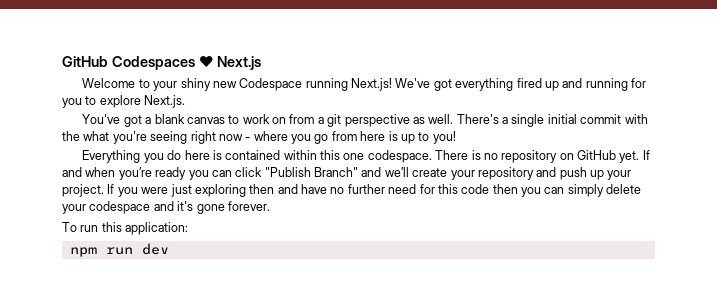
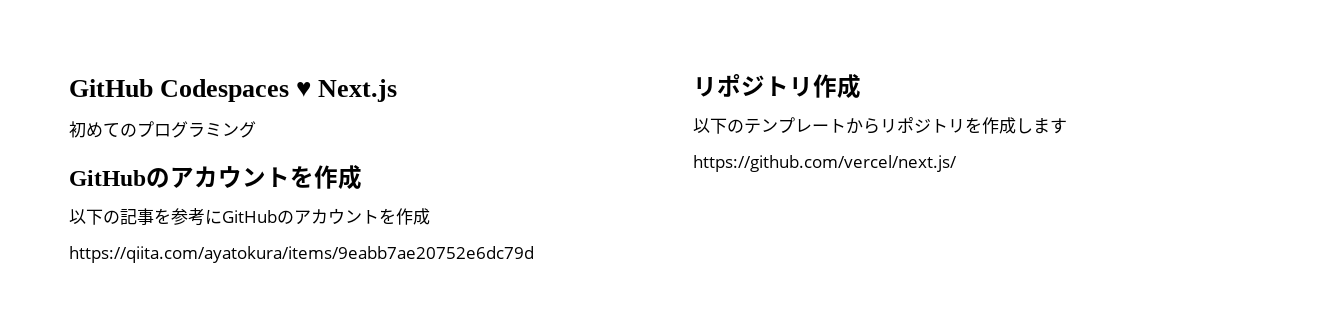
[82,78,647,91] [62,95,186,108] [82,114,648,127] [62,131,456,144] [82,150,650,163] [62,167,632,180] [62,184,642,197] [62,201,270,214] [62,222,189,235] [69,243,169,257] Welcome to your shiny new Codespace running Next.js! We've got everything fired up and running for you to explore Next.js. // You've got a blank canvas to work on from a git perspective as well. There's a single initial commit with the what you're seeing right now - where you go from here is up to you! // Everything you do here is contained within this one codespace. There is no repository on GitHub yet. If and when you’re ready you can click "Publish Branch" and we’ll create your repository and push up your project. If you were just exploring then and have no further need for this code then you can simply delete your codespace and it's gone forever. // To run this application: // npm run dev -> [69,121,256,138] [69,165,362,190] [69,208,430,226] [69,246,534,263] [693,74,861,99] [693,117,1067,134] [693,155,957,172] 初めてのプログラミング // GitHubのアカウントを作成 // 以下の記事を参考にGitHubのアカウントを作成 // https://qiita.com/ayatokura/items/9eabb7ae20752e6dc79d // リポジトリ作成 // 以下のテンプレートからリポジトリを作成します // https://github.com/vercel/next.js/

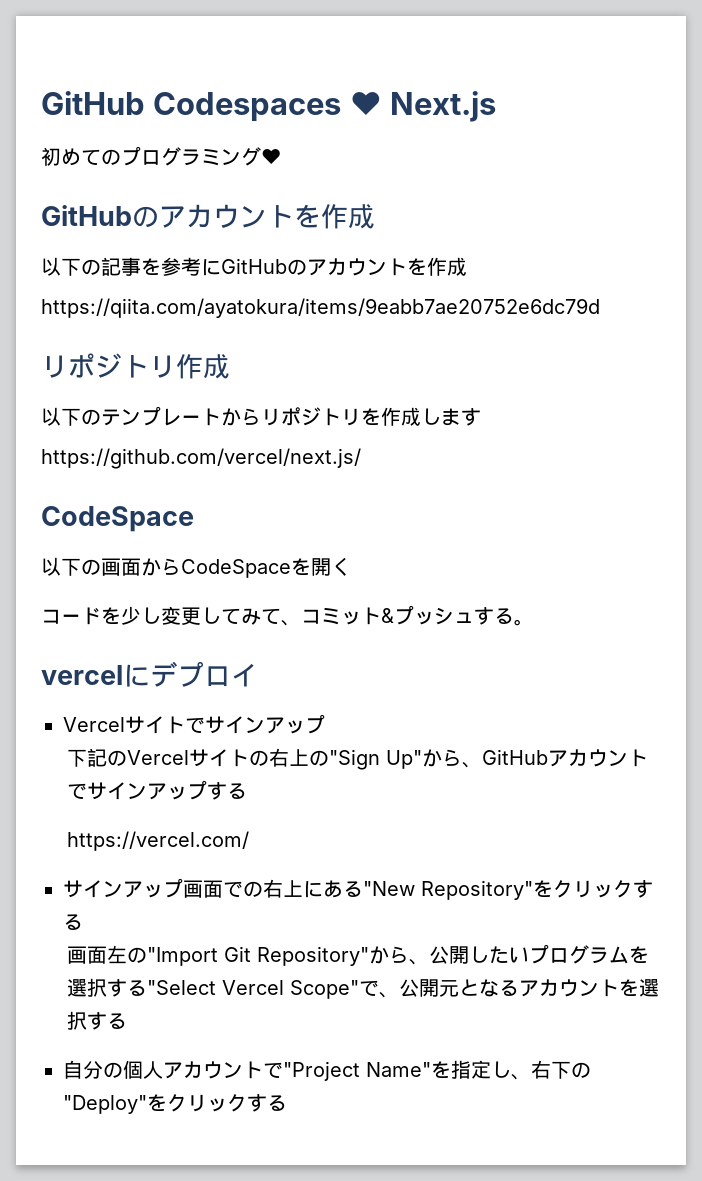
(256, 129) none -> [261,148,281,164] ♥
(957, 163) none -> [41,506,194,532] [41,557,351,578] [41,605,534,626] [41,661,258,687] [63,714,325,734] [67,748,649,770] [67,780,248,800] [67,831,250,851] [63,878,653,900] [63,914,83,930] [67,944,650,966] [67,978,660,999] [67,1011,128,1030] [63,1060,591,1081] [63,1094,287,1114] // CodeSpace // 以下の画面からCodeSpaceを開く // コードを少し変更してみて、コミット&プッシュする。 // vercelにデプロイ // Vercelサイトでサインアップ // 下記のVercelサイトの右上の"Sign Up"から、GitHubアカウントでサインアップする // https://vercel.com/ // サインアップ画面での右上にある"New Repository"をクリックする // 画面左の"Import Git Repository"から、公開したいプログラムを選択する"Select Vercel Scope"で、公開元となるアカウントを選択する // 自分の個人アカウントで"Project Name"を指定し、右下の"Deploy"をクリックする

